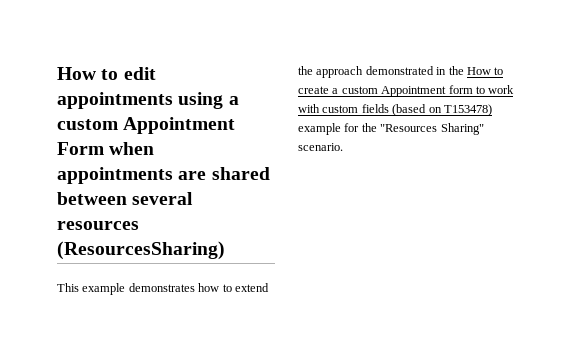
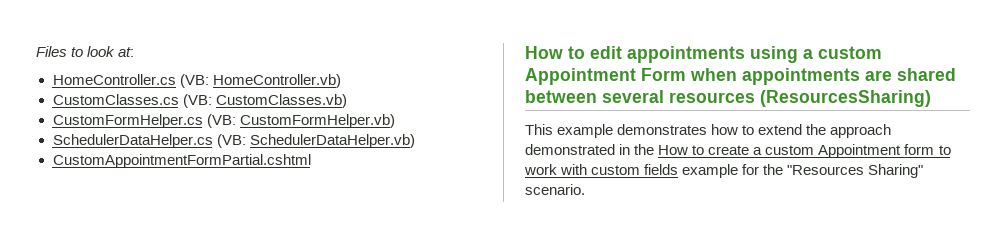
(57, 73) none -> [36,46,135,57] [52,74,341,88] [52,94,347,108] [52,114,395,128] [52,134,415,148] [52,154,311,168] Files to look at: // HomeController.cs (VB: HomeController.vb) // CustomClasses.cs (VB: CustomClasses.vb) // CustomFormHelper.cs (VB: CustomFormHelper.vb) // SchedulerDataHelper.cs (VB: SchedulerDataHelper.vb) // CustomAppointmentFormPartial.cshtml //
[392,104,492,116] (based on T153478) -> (679, 169) none

